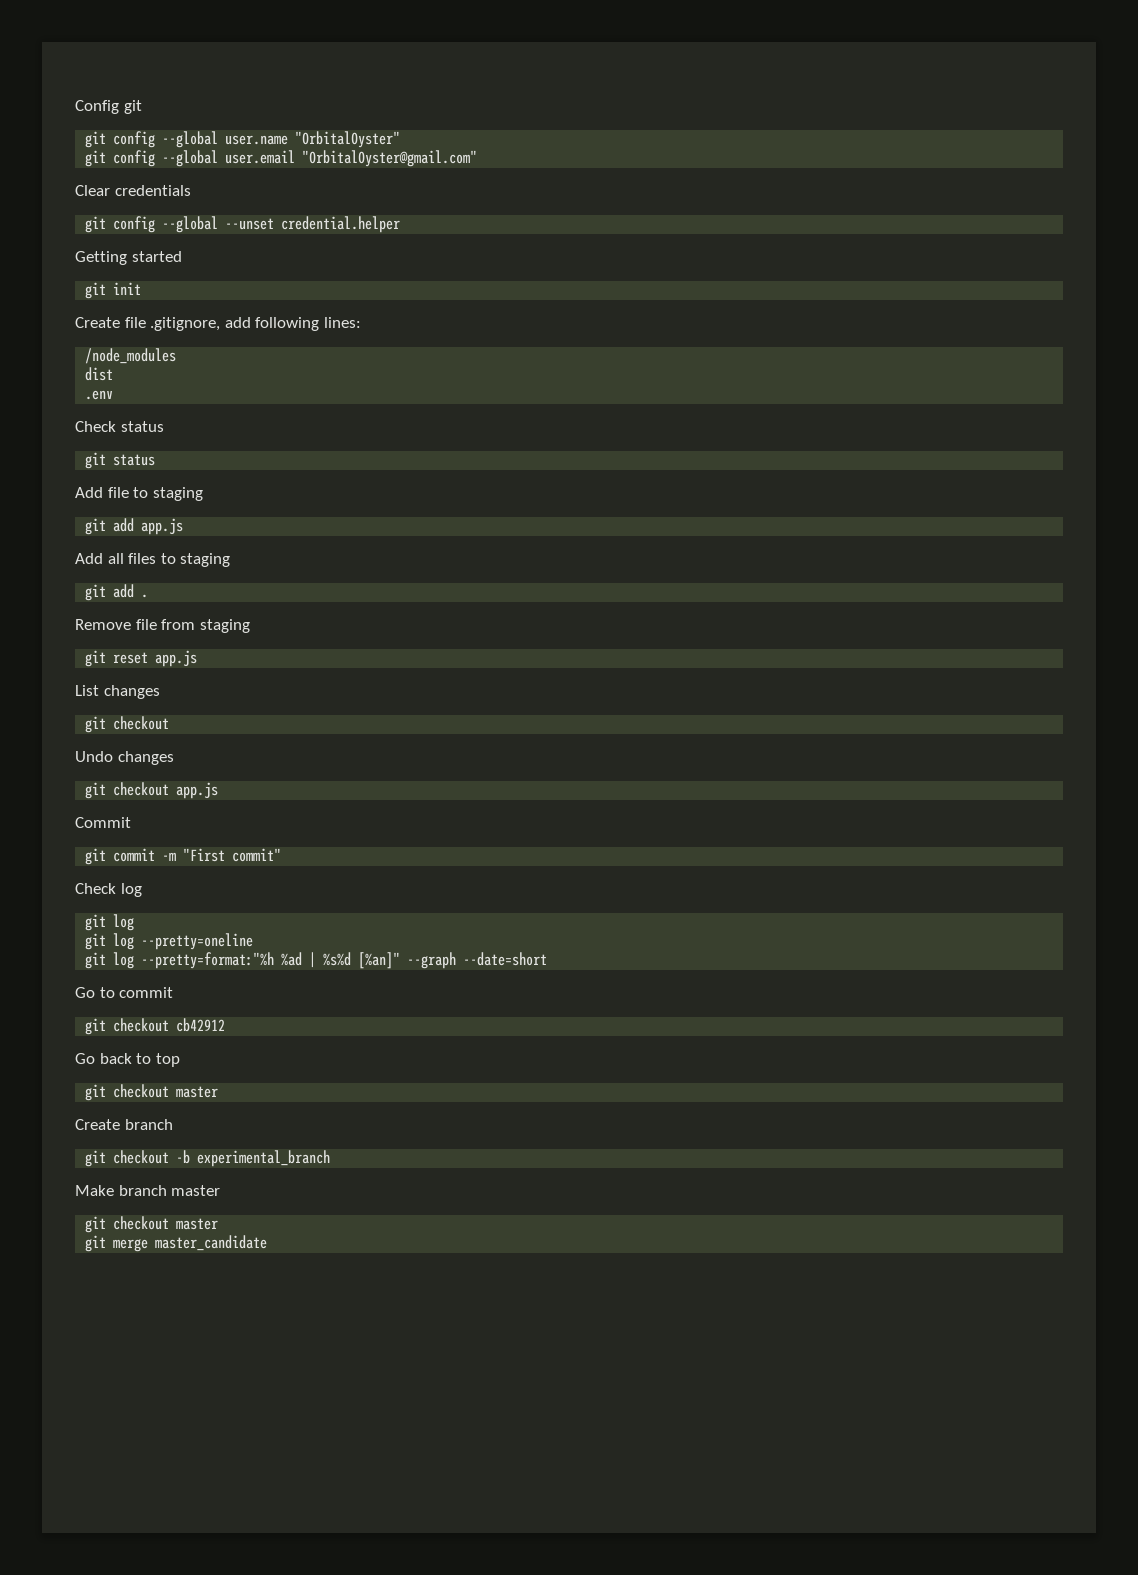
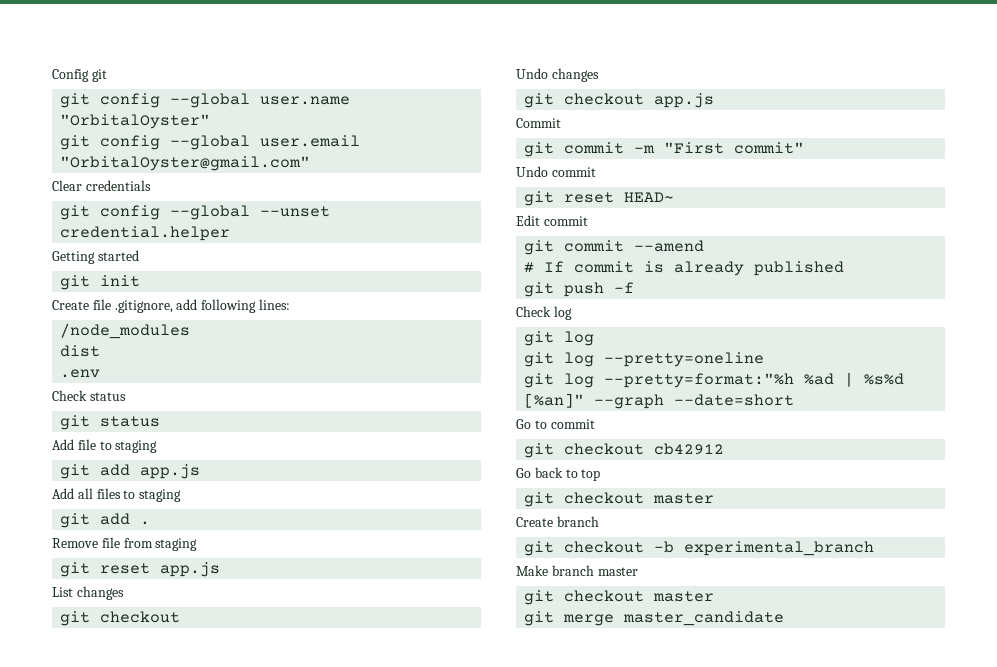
(282, 855) none -> [516,166,596,177] [524,191,675,206] [516,215,588,226] [524,240,705,255] [524,261,845,276] [524,282,635,297] // Undo commit // git reset HEAD~ // Edit commit // git commit --amend // # If commit is already published // git push -f

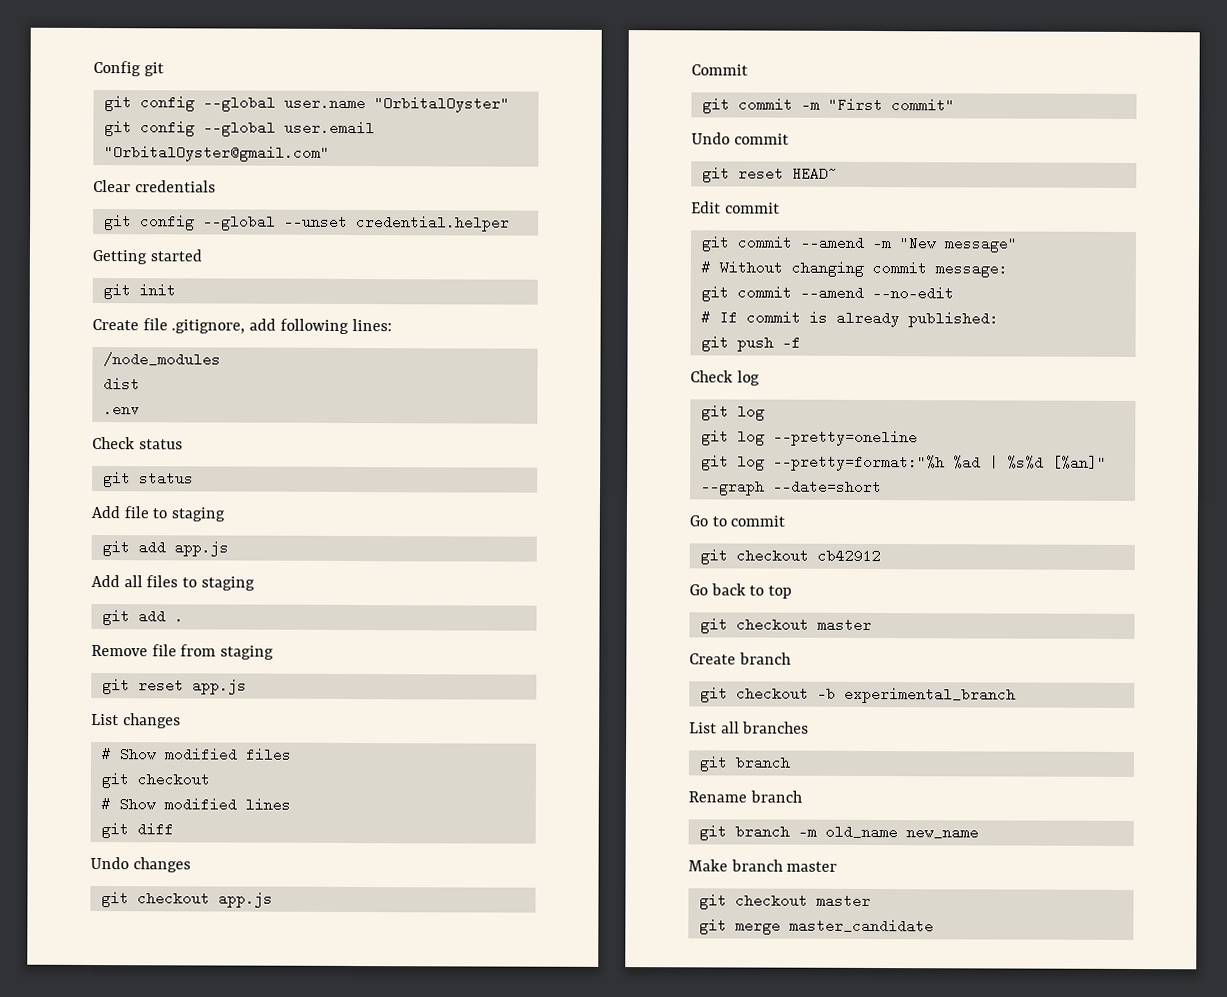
[60,611,181,626] git checkout -> [100,747,292,762] [100,772,210,789] [100,797,291,812] [100,822,174,839] # Show modified files // git checkout // # Show modified lines // git diff
(705, 246) none -> [871,235,1018,253] [700,260,1008,278] [700,285,954,302] -m "New message" // # Without changing commit message: // git commit --amend --no-edit
[754,261,845,276] published -> [907,311,999,328] published:
(875, 548) none -> [689,721,810,734] [698,755,791,772] [688,790,802,803] [698,824,979,841] // List all branches // git branch // Rename branch // git branch -m old_name new_name

